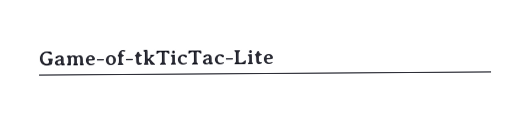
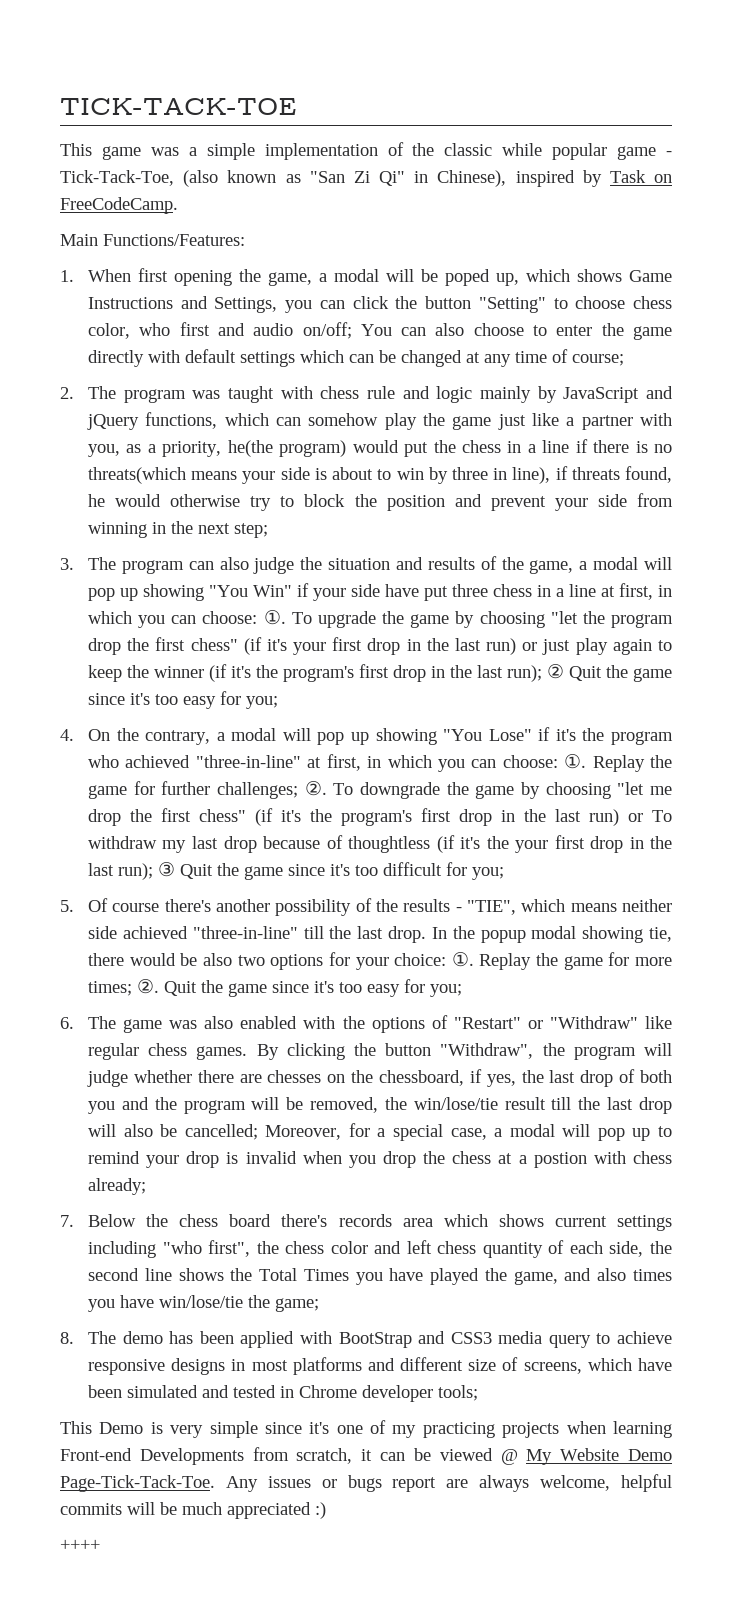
[38,48,274,66] Game-of-tkTicTac-Lite -> [60,98,296,115] [60,142,672,160] [60,170,672,187] [60,197,178,214] [60,234,245,246] [60,268,672,286] [87,296,673,313] [87,322,672,340] [87,349,624,367] [60,386,674,403] [86,412,672,430] [87,439,673,457] [87,466,672,484] [87,493,673,511] [87,521,268,538] [60,556,673,574] [87,583,672,601] [87,609,674,628] [87,637,672,655] [87,663,673,682] [87,691,278,709] [60,727,673,745] [87,753,673,772] [87,780,673,799] [87,808,673,826] [87,835,673,853] [87,861,504,880] [60,898,672,916] [87,926,672,943] [87,951,672,970] [87,978,462,997] [60,1015,672,1033] [87,1043,673,1060] [86,1069,673,1087] [87,1097,672,1114] [87,1123,672,1141] [87,1151,672,1168] [87,1178,146,1195] [60,1214,673,1231] [87,1240,672,1258] [87,1268,673,1285] [87,1295,319,1312] [60,1331,672,1348] [87,1357,672,1375] [87,1385,478,1402] [60,1420,672,1438] [60,1447,672,1465] [60,1474,673,1492] [60,1502,326,1519] [60,1539,100,1551] TICK-TACK-TOE // This game was a simple implementation of the classic while popular game - Tick-Tack-Toe, (also known as "San Zi Qi" in Chinese), inspired by Task on FreeCodeCamp. // Main Functions/Features: // 1. When first opening the game, a modal will be poped up, which shows Game Instructions and Settings, you can click the button "Setting" to choose chess color, who first and audio on/off; You can also choose to enter the game directly with default settings which can be changed at any time of course; // 2. The program was taught with chess rule and logic mainly by JavaScript and jQuery functions, which can somehow play the game just like a partner with you, as a priority, he(the program) would put the chess in a line if there is no threats(which means your side is about to win by three in line), if threats found, he would otherwise try to block the position and prevent your side from winning in the next step; // 3. The program can also judge the situation and results of the game, a modal will pop up showing "You Win" if your side have put three chess in a line at first, in which you can choose: ①. To upgrade the game by choosing "let the program drop the first chess" (if it's your first drop in the last run) or just play again to keep the winner (if it's the program's first drop in the last run); ② Quit the game since it's too easy for you; // 4. On the contrary, a modal will pop up showing "You Lose" if it's the program who achieved "three-in-line" at first, in which you can choose: ①. Replay the game for further challenges; ②. To downgrade the game by choosing "let me drop the first chess" (if it's the program's first drop in the last run) or To withdraw my last drop because of thoughtless (if it's the your first drop in the last run); ③ Quit the game since it's too difficult for you; // 5. Of course there's another possibility of the results - "TIE", which means neither side achieved "three-in-line" till the last drop. In the popup modal showing tie, there would be also two options for your choice: ①. Replay the game for more times; ②. Quit the game since it's too easy for you; // 6. The game was also enabled with the options of "Restart" or "Withdraw" like regular chess games. By clicking the button "Withdraw", the program will judge whether there are chesses on the chessboard, if yes, the last drop of both you and the program will be removed, the win/lose/tie result till the last drop will also be cancelled; Moreover, for a special case, a modal will pop up to remind your drop is invalid when you drop the chess at a postion with chess already; // 7. Below the chess board there's records area which shows current settings including "who first", the chess color and left chess quantity of each side, the second line shows the Total Times you have played the game, and also times you have win/lose/tie the game; // 8. The demo has been applied with BootStrap and CSS3 media query to achieve responsive designs in most platforms and different size of screens, which have been simulated and tested in Chrome developer tools; // This Demo is very simple since it's one of my practicing projects when learning Front-end Developments from scratch, it can be viewed @ My Website Demo Page-Tick-Tack-Toe. Any issues or bugs report are always welcome, helpful commits will be much appreciated :) // ++++

